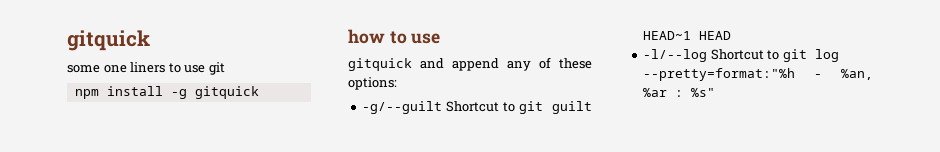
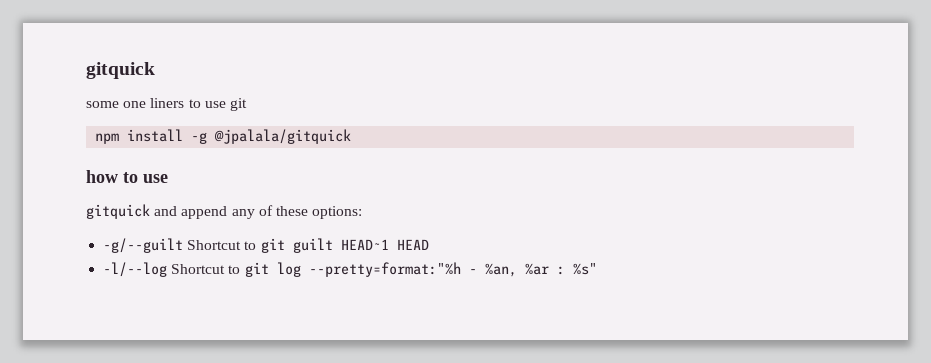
[194,86,259,99] gitquick -> [214,129,352,144] @jpalala/gitquick

